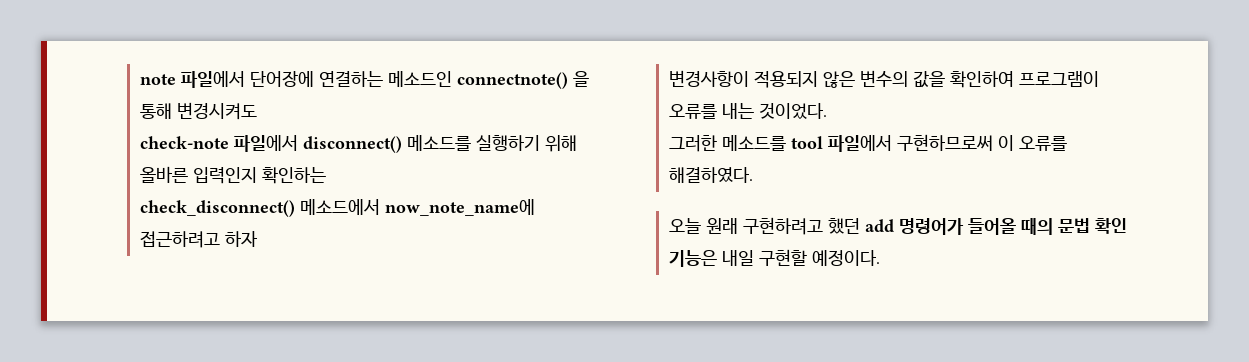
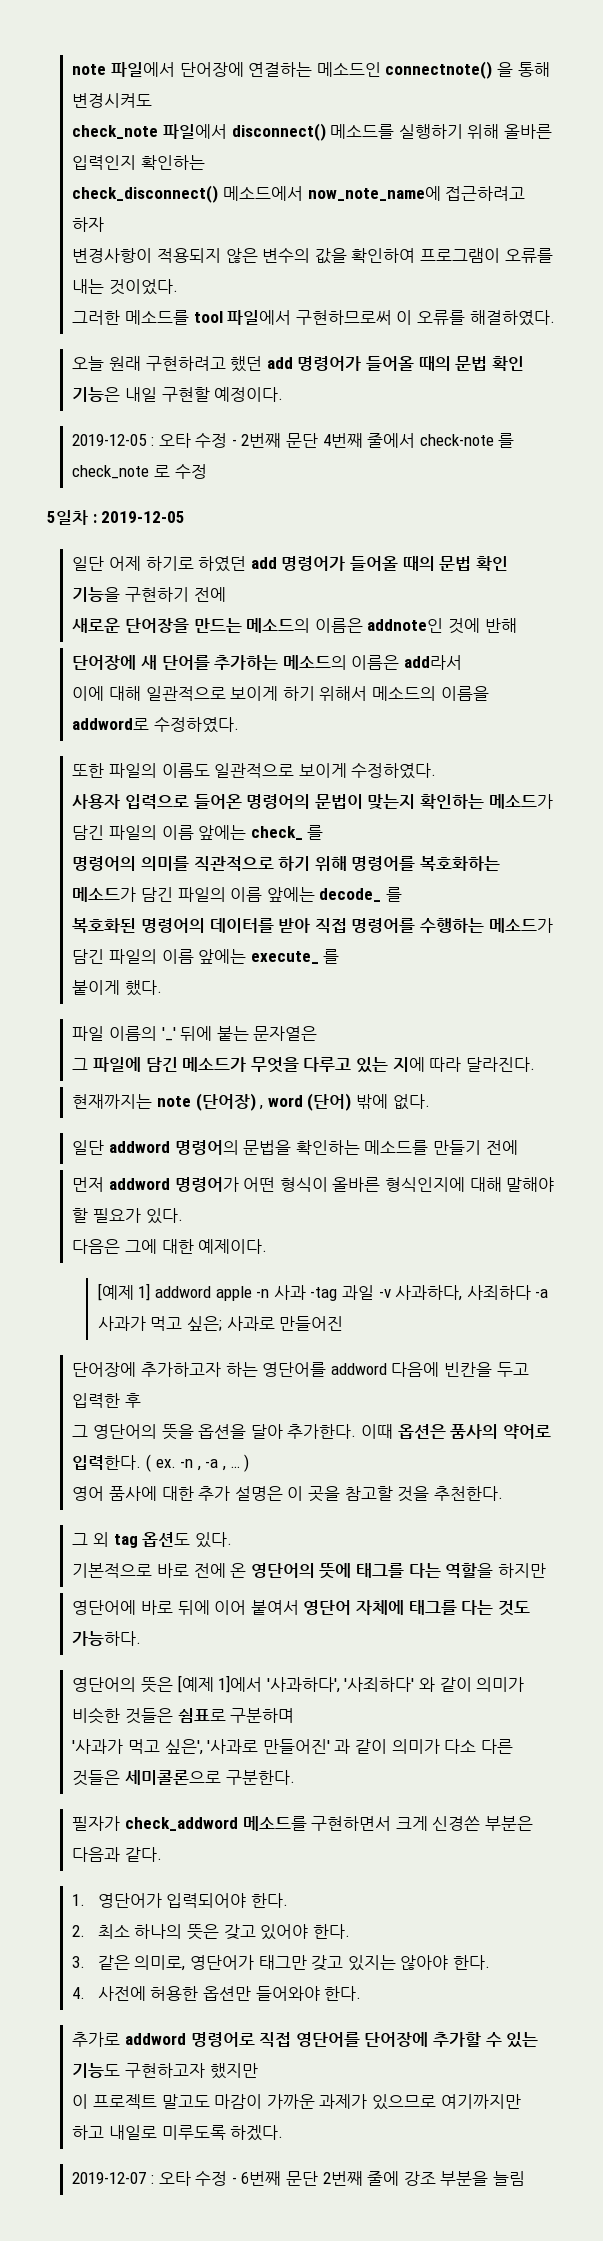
[139,136,229,149] check-note -> [72,125,159,139] check_note
(880, 258) none -> [72,433,515,448] [72,464,207,479] [47,510,186,525] [72,556,508,572] [72,587,226,602] [72,618,517,634] [72,655,462,670] [72,686,489,701] [72,717,239,733] [72,763,437,779] [72,794,553,810] [72,825,324,840] [72,856,500,871] [72,887,402,902] [72,918,553,933] [72,949,340,964] [72,980,162,996] [72,1026,318,1041] [72,1057,535,1073] [72,1093,430,1111] [72,1140,518,1155] [72,1177,555,1192] [72,1208,183,1224] [72,1239,268,1254] [97,1283,549,1301] [97,1316,344,1331] [72,1362,529,1377] [72,1393,141,1408] [72,1424,551,1440] [72,1454,250,1472] [72,1486,503,1502] [72,1532,232,1548] [72,1563,546,1579] [72,1600,530,1616] [72,1631,142,1646] [72,1675,525,1693] [72,1707,295,1724] [72,1739,513,1755] [72,1770,295,1786] [72,1816,533,1831] [72,1847,162,1862] [72,1893,288,1908] [72,1924,350,1940] [72,1955,490,1971] [72,1986,362,2001] [72,2032,539,2048] [72,2063,258,2079] [72,2094,521,2110] [72,2125,284,2141] [72,2171,525,2186] // 2019-12-05 : 오타 수정 - 2번째 문단 4번째 줄에서 check-note 를 check_note 로 수정 // 5일차 : 2019-12-05 // 일단 어제 하기로 하였던 add 명령어가 들어올 때의 문법 확인 기능을 구현하기 전에 // 새로운 단어장을 만드는 메소드의 이름은 addnote인 것에 반해 // 단어장에 새 단어를 추가하는 메소드의 이름은 add라서 // 이에 대해 일관적으로 보이게 하기 위해서 메소드의 이름을 addword로 수정하였다. // 또한 파일의 이름도 일관적으로 보이게 수정하였다. // 사용자 입력으로 들어온 명령어의 문법이 맞는지 확인하는 메소드가 담긴 파일의 이름 앞에는 check_ 를 // 명령어의 의미를 직관적으로 하기 위해 명령어를 복호화하는 메소드가 담긴 파일의 이름 앞에는 decode_ 를 // 복호화된 명령어의 데이터를 받아 직접 명령어를 수행하는 메소드가 담긴 파일의 이름 앞에는 execute_ 를 // 붙이게 했다. // 파일 이름의 '_' 뒤에 붙는 문자열은 // 그 파일에 담긴 메소드가 무엇을 다루고 있는 지에 따라 달라진다. // 현재까지는 note (단어장) , word (단어) 밖에 없다. // 일단 addword 명령어의 문법을 확인하는 메소드를 만들기 전에 // 먼저 addword 명령어가 어떤 형식이 올바른 형식인지에 대해 말해야 할 필요가 있다. // 다음은 그에 대한 예제이다. // [예제 1] addword apple -n 사과 -tag 과일 -v 사과하다, 사죄하다 -a 사과가 먹고 싶은; 사과로 만들어진 // 단어장에 추가하고자 하는 영단어를 addword 다음에 빈칸을 두고 입력한 후 // 그 영단어의 뜻을 옵션을 달아 추가한다. 이때 옵션은 품사의 약어로 입력한다. ( ex. -n , -a , … ) // 영어 품사에 대한 추가 설명은 이 곳을 참고할 것을 추천한다. // 그 외 tag 옵션도 있다. // 기본적으로 바로 전에 온 영단어의 뜻에 태그를 다는 역할을 하지만 // 영단어에 바로 뒤에 이어 붙여서 영단어 자체에 태그를 다는 것도 가능하다. // 영단어의 뜻은 [예제 1]에서 '사과하다', '사죄하다' 와 같이 의미가 비슷한 것들은 쉼표로 구분하며 // '사과가 먹고 싶은', '사과로 만들어진' 과 같이 의미가 다소 다른 것들은 세미콜론으로 구분한다. // 필자가 check_addword 메소드를 구현하면서 크게 신경쓴 부분은 다음과 같다. // 1. 영단어가 입력되어야 한다. // 2. 최소 하나의 뜻은 갖고 있어야 한다. // 3. 같은 의미로, 영단어가 태그만 갖고 있지는 않아야 한다. // 4. 사전에 허용한 옵션만 들어와야 한다. // 추가로 addword 명령어로 직접 영단어를 단어장에 추가할 수 있는 기능도 구현하고자 했지만 // 이 프로젝트 말고도 마감이 가까운 과제가 있으므로 여기까지만 하고 내일로 미루도록 하겠다. // 2019-12-07 : 오타 수정 - 6번째 문단 2번째 줄에 강조 부분을 늘림

